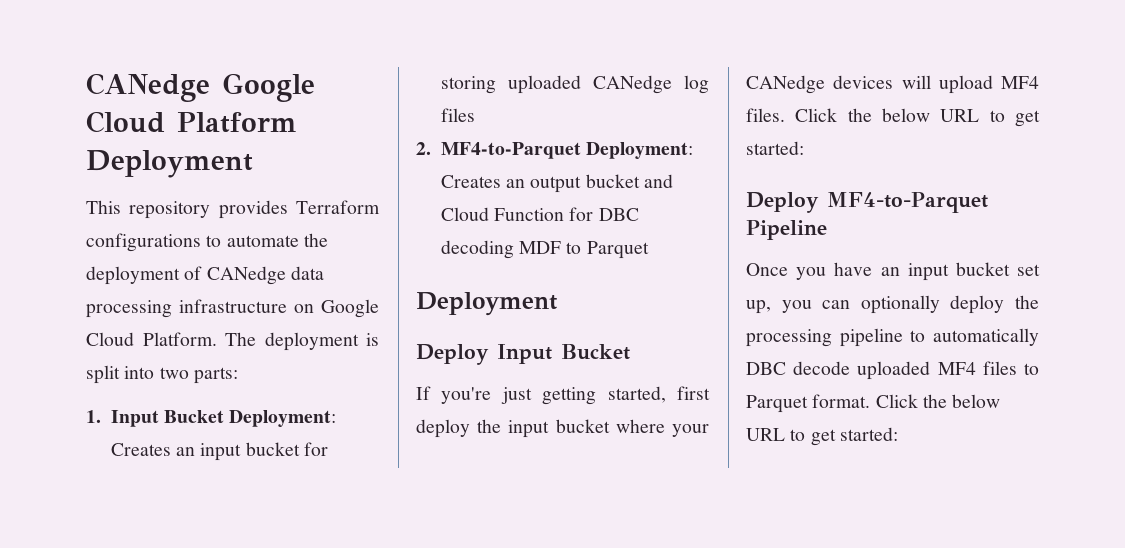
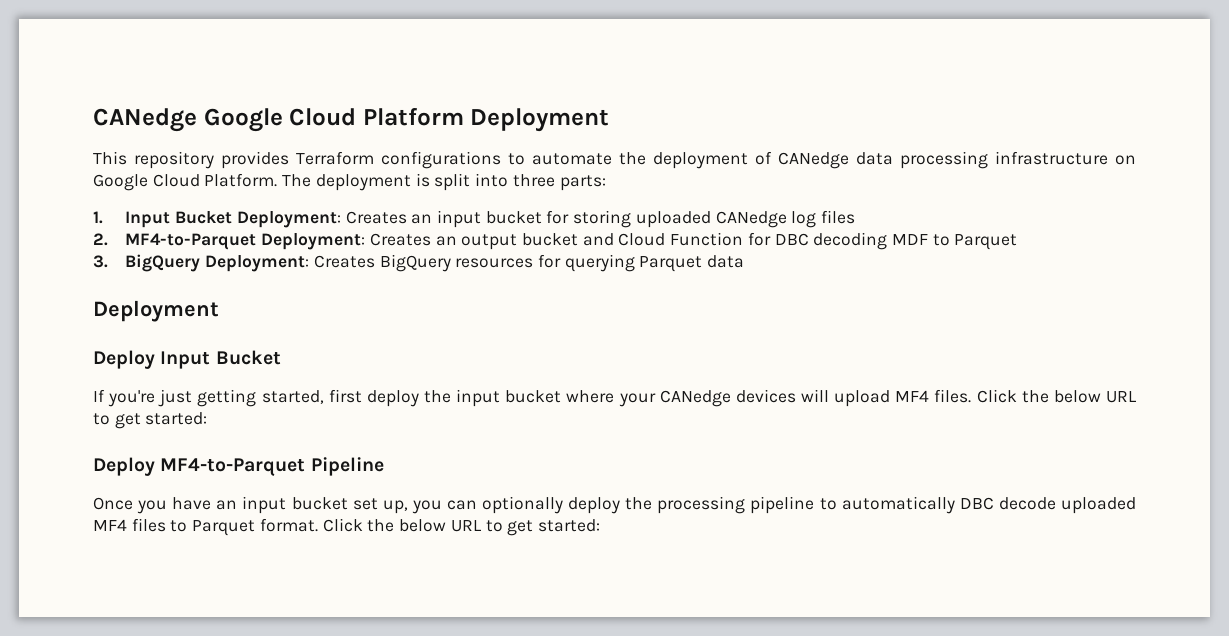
[159,367,189,379] two -> [512,174,555,187] three
(649, 250) none -> [93,254,745,272] // 3. BigQuery Deployment: Creates BigQuery resources for querying Parquet data

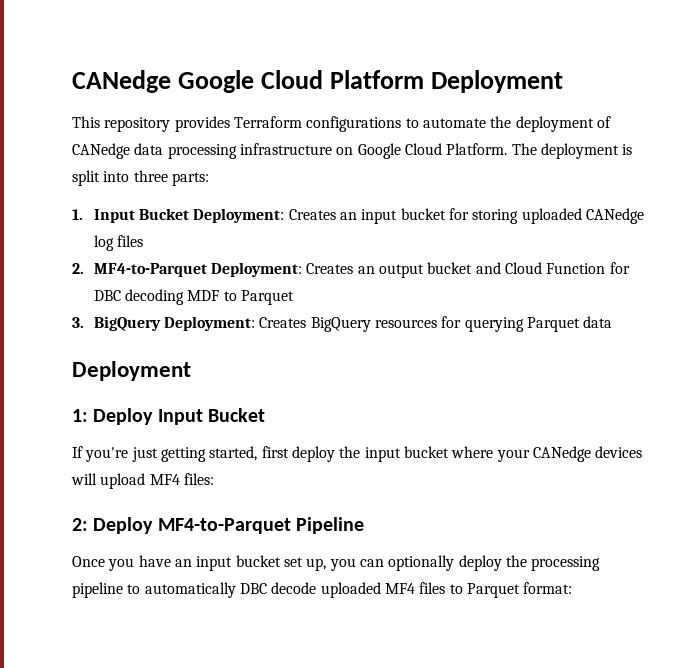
(219, 311) none -> [72,409,88,422] 1:
[934,389,1137,403] [93,412,208,429] files. Click the below URL to get started: // -> [183,473,214,485] [72,518,88,531] files: // 2:
[259,518,600,536] format. Click the below URL to get started: -> [523,582,573,594] format:

